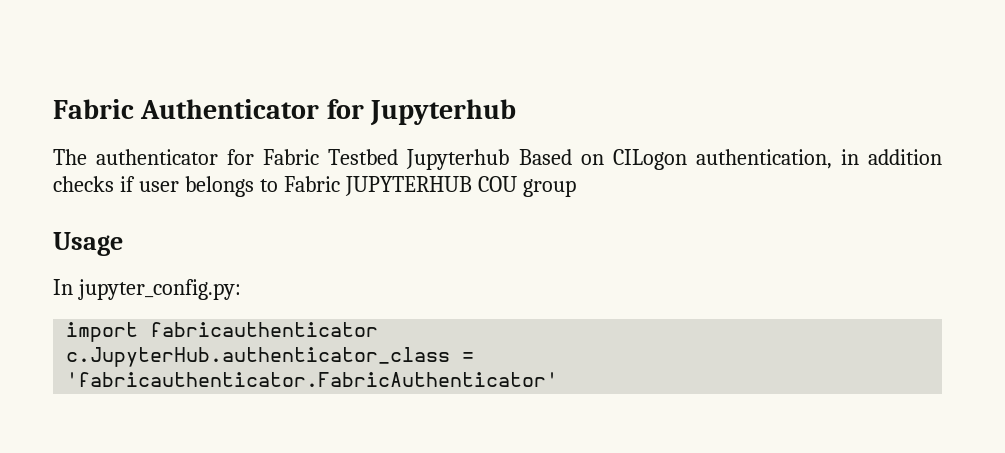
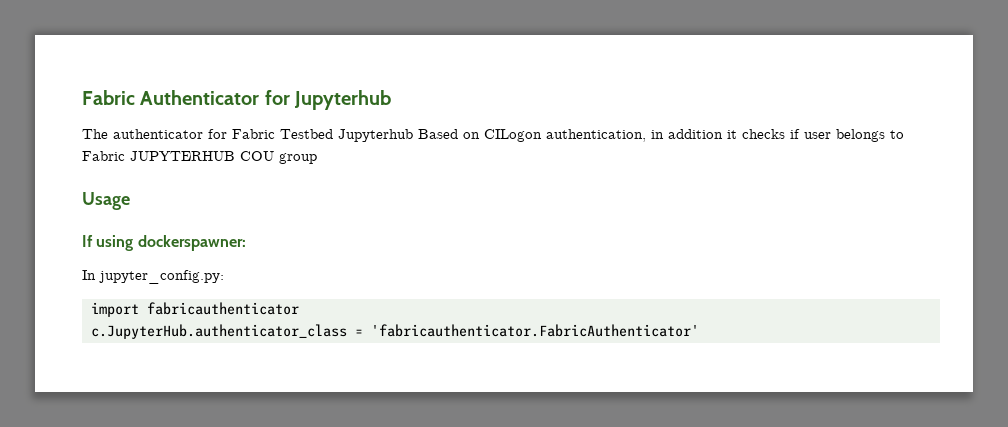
(943, 157) none -> [727,130,737,139] it
(123, 244) none -> [82,235,246,251] // If using dockerspawner:

